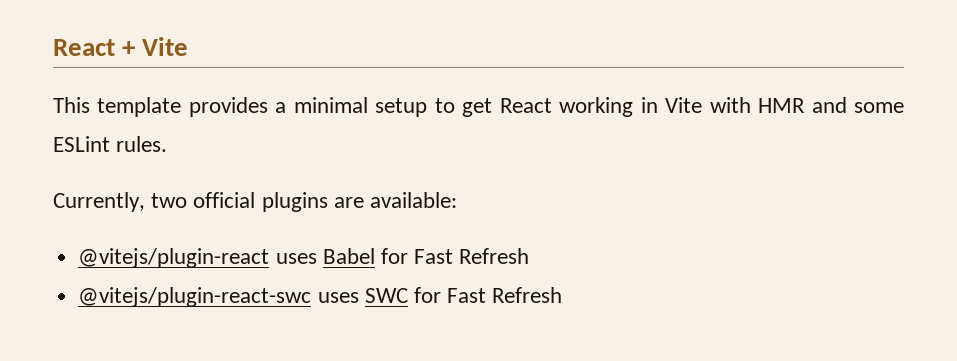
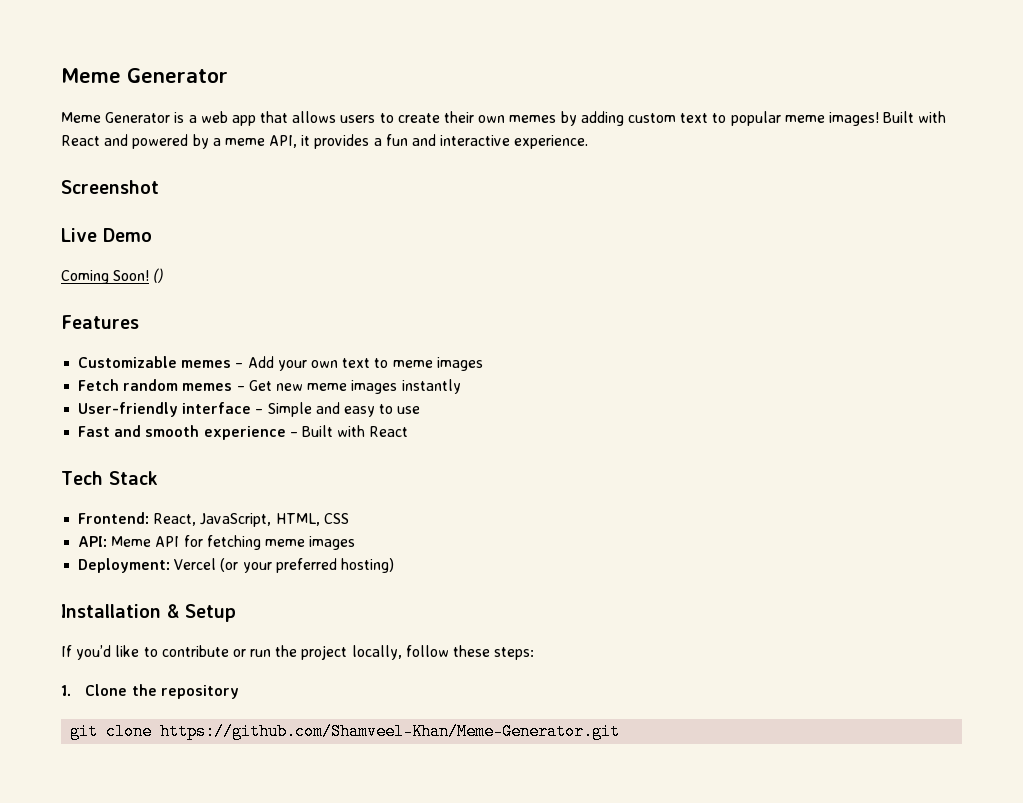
[53,37,189,56] [53,97,904,117] [53,136,168,152] [53,192,458,212] [78,248,530,268] [78,287,563,307] React + Vite // This template provides a minimal setup to get React working in Vite with HMR and some ESLint rules. // Currently, two official plugins are available: // @vitejs/plugin-react uses Babel for Fast Refresh // @vitejs/plugin-react-swc uses SWC for Fast Refresh -> [61,68,228,83] [61,111,947,126] [61,134,589,149] [61,180,159,194] [61,228,152,242] [61,268,164,284] [61,315,139,329] [78,356,483,371] [78,379,461,394] [78,402,421,417] [78,425,409,440] [61,471,158,485] [78,512,349,527] [78,535,356,550] [78,558,394,573] [61,604,236,622] [61,645,535,660] [61,684,239,699] [70,723,621,740] Meme Generator // Meme Generator is a web app that allows users to create their own memes by adding custom text to popular meme images! Built with React and powered by a meme API, it provides a fun and interactive experience. // Screenshot // Live Demo // Coming Soon! () // Features // Customizable memes – Add your own text to meme images // Fetch random memes – Get new meme images instantly // User-friendly interface – Simple and easy to use // Fast and smooth experience – Built with React // Tech Stack // Frontend: React, JavaScript, HTML, CSS // API: Meme API for fetching meme images // Deployment: Vercel (or your preferred hosting) // Installation & Setup // If you’d like to contribute or run the project locally, follow these steps: // 1. Clone the repository // git clone https://github.com/Shamveel-Khan/Meme-Generator.git

